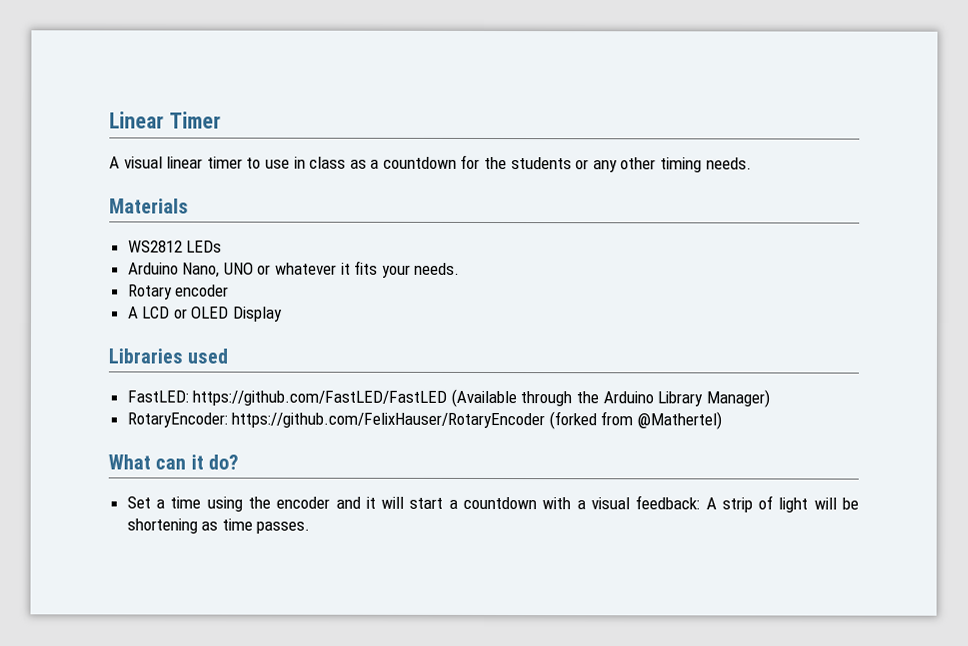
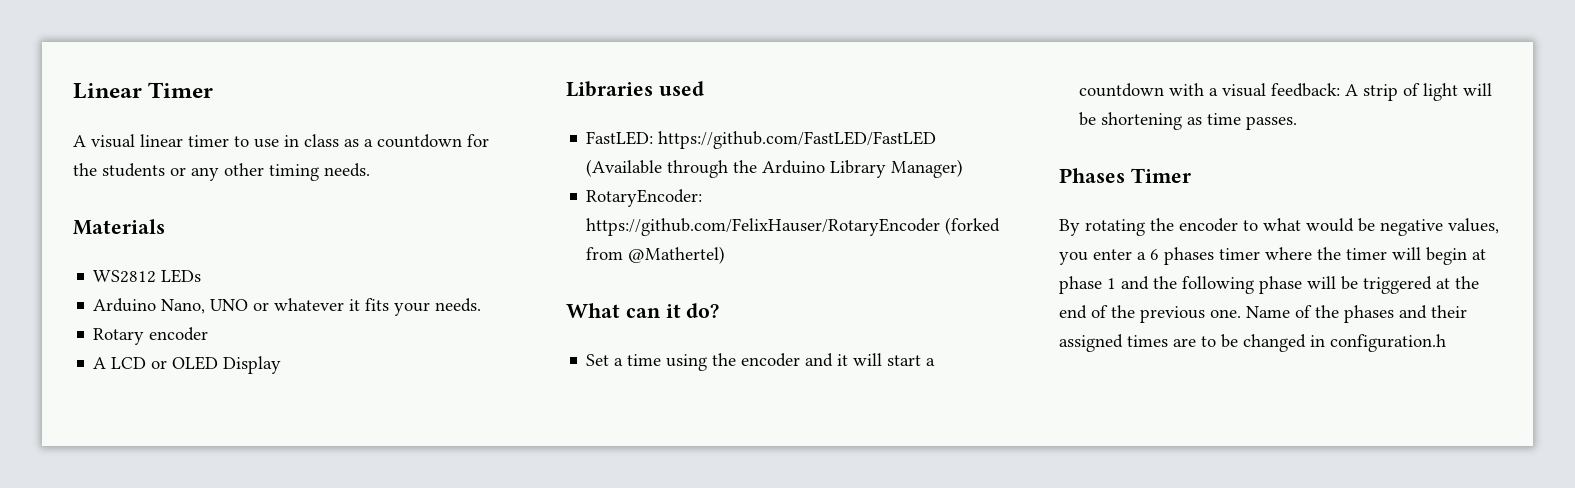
(311, 527) none -> [1059,168,1191,183] [1059,218,1499,236] [1059,247,1486,265] [1059,276,1479,294] [1059,305,1467,323] [1059,334,1446,352] // Phases Timer // By rotating the encoder to what would be negative values, you enter a 6 phases timer where the timer will begin at phase 1 and the following phase will be triggered at the end of the previous one. Name of the phases and their assigned times are to be changed in configuration.h

